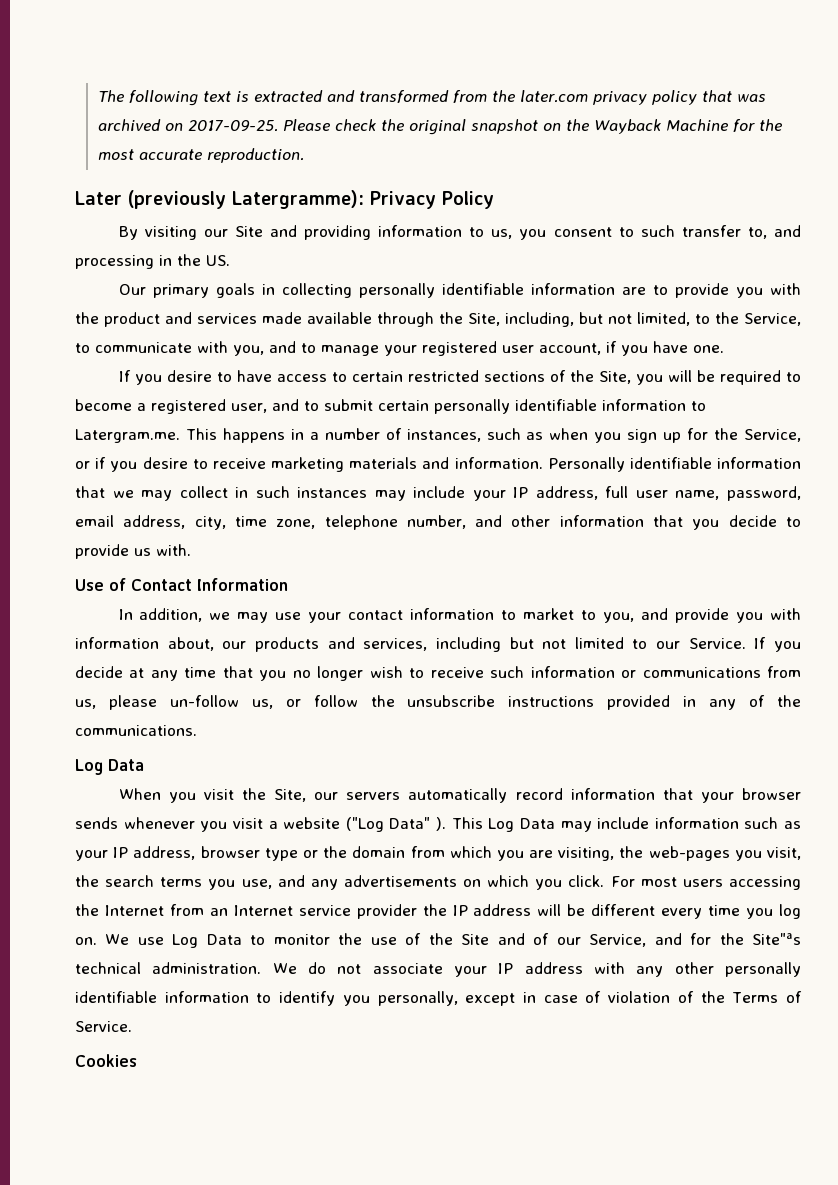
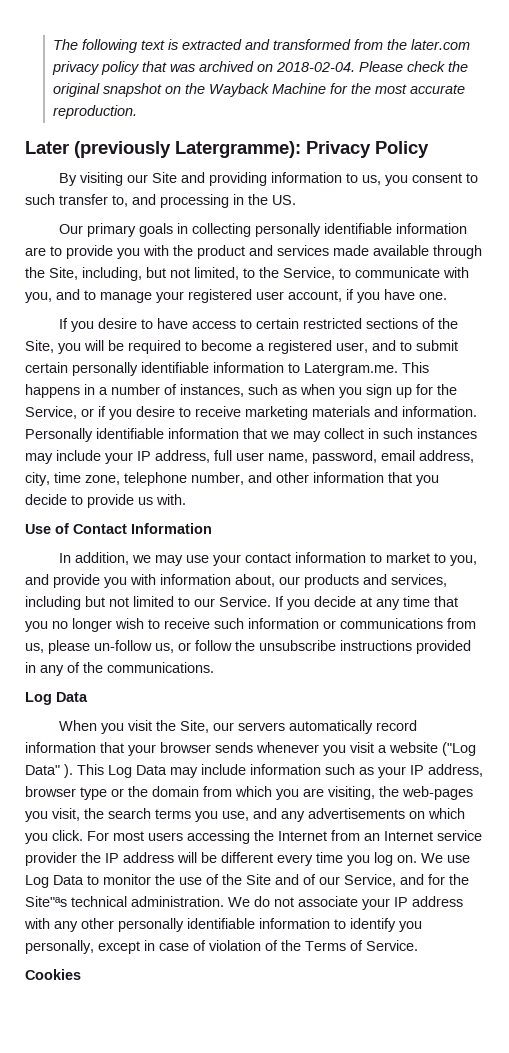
[187,120,278,132] 2017-09-25. -> [276,62,356,72] 2018-02-04.

